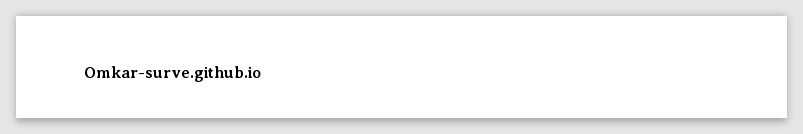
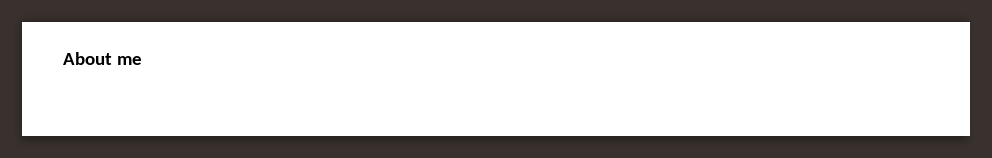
[84,66,261,82] Omkar-surve.github.io -> [63,52,142,65] About me

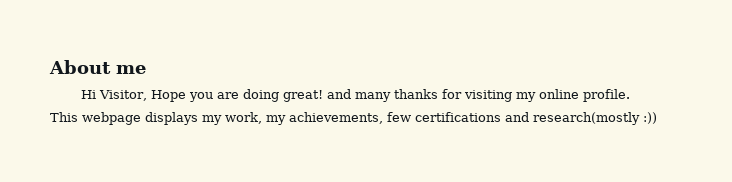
(142, 60) none -> [81,89,631,102] [50,112,657,125] // Hi Visitor, Hope you are doing great! and many thanks for visiting my online profile. // This webpage displays my work, my achievements, few certifications and research(mostly :))

